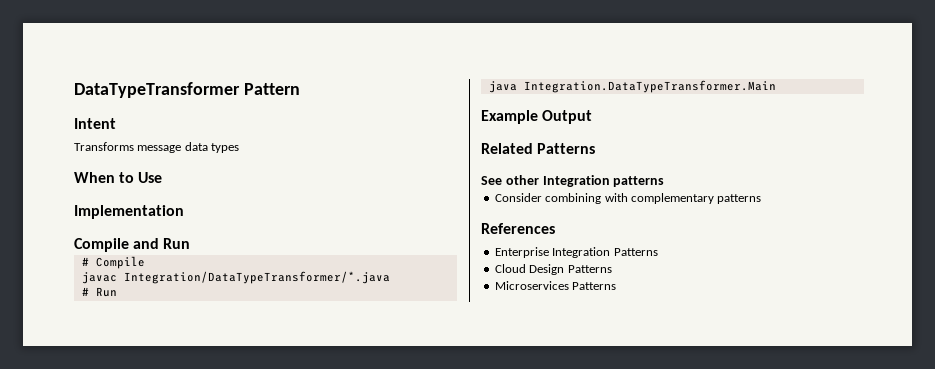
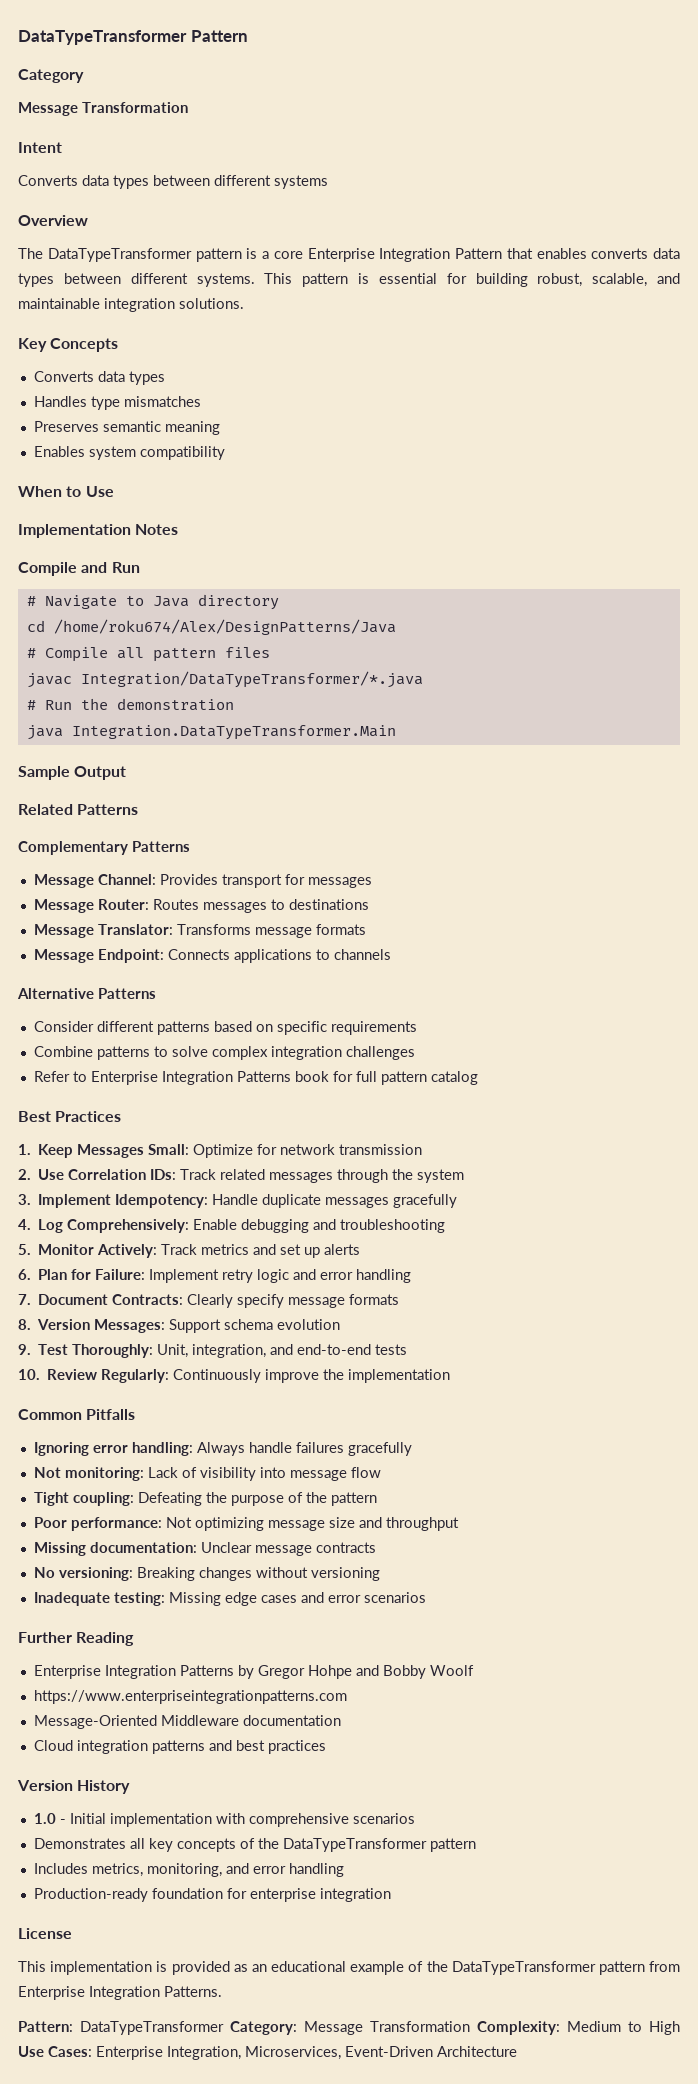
(300, 89) none -> [18,69,84,83] [18,102,188,116] // Category // Message Transformation
[74,142,240,153] Transforms message data types -> [18,175,328,189] [18,215,88,226] [18,248,680,262] [18,273,680,287] [18,298,244,312] [18,338,119,352] [33,371,165,385] [33,396,201,410] [33,421,220,435] [33,446,225,460] Converts data types between different systems // Overview // The DataTypeTransformer pattern is a core Enterprise Integration Pattern that enables converts data types between different systems. This pattern is essential for building robust, scalable, and maintainable integration solutions. // Key Concepts // Converts data types // Handles type mismatches // Preserves semantic meaning // Enables system compatibility
(184, 212) none -> [135,524,179,535] Notes
(191, 243) none -> [26,594,279,610] [26,619,396,635] // # Navigate to Java directory // cd /home/roku674/Alex/DesignPatterns/Java
(145, 262) none -> [116,647,270,662] all pattern files
(117, 292) none -> [80,698,234,711] the demonstration
[481,110,538,124] Example -> [18,766,70,780] Sample
[481,175,665,187] [494,193,762,204] [481,223,555,234] [494,247,658,258] [494,264,612,275] [494,281,617,290] See other Integration patterns // Consider combining with complementary patterns // References // Enterprise Integration Patterns // Cloud Design Patterns // Microservices Patterns -> [18,841,191,855] [33,874,372,888] [33,899,369,913] [33,924,366,938] [33,949,391,963] [17,988,157,999] [33,1021,417,1035] [33,1046,415,1060] [33,1071,478,1085] [18,1111,122,1122] [18,1144,423,1158] [18,1169,465,1183] [18,1194,458,1208] [18,1219,446,1233] [18,1244,361,1258] [18,1269,412,1283] [18,1294,400,1308] [18,1319,341,1333] [18,1344,408,1358] [18,1369,451,1383] [18,1409,136,1420] [33,1442,412,1456] [33,1467,381,1481] [33,1492,377,1506] [33,1517,459,1531] [33,1542,376,1556] [33,1567,380,1581] [33,1592,426,1606] [18,1632,135,1646] [33,1665,474,1679] [33,1690,347,1704] [33,1715,341,1729] [33,1740,326,1754] [17,1780,131,1794] [33,1813,415,1827] [33,1838,476,1852] [33,1863,344,1877] [33,1888,391,1902] [18,1928,72,1939] [18,1961,680,1975] [18,1986,222,2000] [18,2021,680,2035] [18,2046,517,2060] Complementary Patterns // Message Channel: Provides transport for messages // Message Router: Routes messages to destinations // Message Translator: Transforms message formats // Message Endpoint: Connects applications to channels // Alternative Patterns // Consider different patterns based on specific requirements // Combine patterns to solve complex integration challenges // Refer to Enterprise Integration Patterns book for full pattern catalog // Best Practices // 1. Keep Messages Small: Optimize for network transmission // 2. Use Correlation IDs: Track related messages through the system // 3. Implement Idempotency: Handle duplicate messages gracefully // 4. Log Comprehensively: Enable debugging and troubleshooting // 5. Monitor Actively: Track metrics and set up alerts // 6. Plan for Failure: Implement retry logic and error handling // 7. Document Contracts: Clearly specify message formats // 8. Version Messages: Support schema evolution // 9. Test Thoroughly: Unit, integration, and end-to-end tests // 10. Review Regularly: Continuously improve the implementation // Common Pitfalls // Ignoring error handling: Always handle failures gracefully // Not monitoring: Lack of visibility into message flow // Tight coupling: Defeating the purpose of the pattern // Poor performance: Not optimizing message size and throughput // Missing documentation: Unclear message contracts // No versioning: Breaking changes without versioning // Inadequate testing: Missing edge cases and error scenarios // Further Reading // Enterprise Integration Patterns by Gregor Hohpe and Bobby Woolf // https://www.enterpriseintegrationpatterns.com // Message-Oriented Middleware documentation // Cloud integration patterns and best practices // Version History // 1.0 - Initial implementation with comprehensive scenarios // Demonstrates all key concepts of the DataTypeTransformer pattern // Includes metrics, monitoring, and error handling // Production-ready foundation for enterprise integration // License // This implementation is provided as an educational example of the DataTypeTransformer pattern from Enterprise Integration Patterns. // Pattern: DataTypeTransformer Category: Message Transformation Complexity: Medium to High Use Cases: Enterprise Integration, Microservices, Event-Driven Architecture

